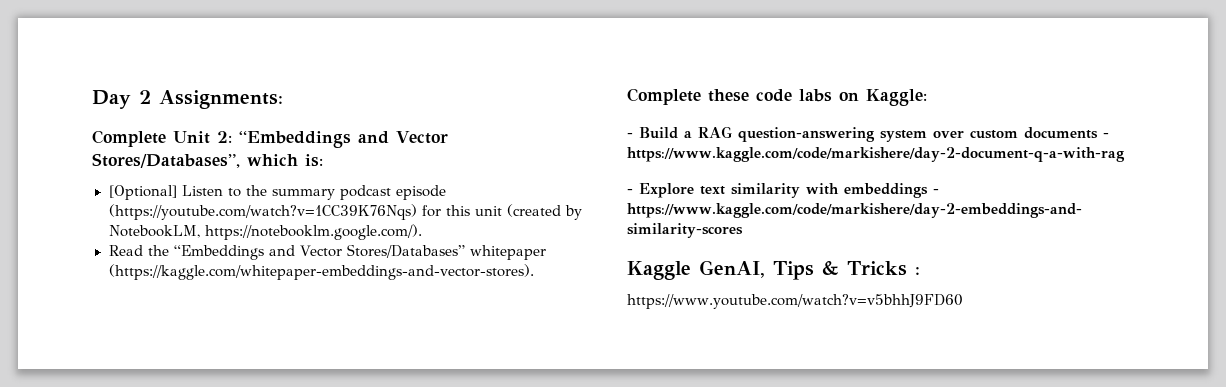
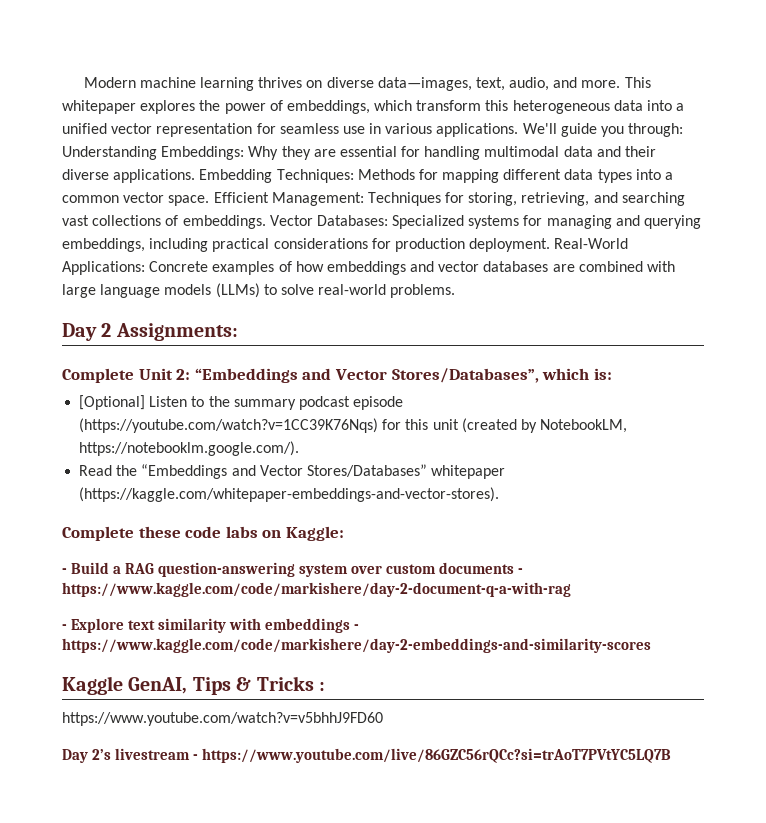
(92, 99) none -> [83,77,651,91] [62,100,685,114] [62,123,684,137] [62,146,657,160] [62,169,674,183] [62,192,685,206] [62,215,702,229] [62,238,629,252] [62,261,676,275] [62,283,456,298] Modern machine learning thrives on diverse data—images, text, audio, and more. This whitepaper explores the power of embeddings, which transform this heterogeneous data into a unified vector representation for seamless use in various applications. We'll guide you through: Understanding Embeddings: Why they are essential for handling multimodal data and their diverse applications. Embedding Techniques: Methods for mapping different data types into a common vector space. Efficient Management: Techniques for storing, retrieving, and searching vast collections of embeddings. Vector Databases: Specialized systems for managing and querying embeddings, including practical considerations for production deployment. Real-World Applications: Concrete examples of how embeddings and vector databases are combined with large language models (LLMs) to solve real-world problems. //
(963, 301) none -> [62,748,672,763] // Day 2’s livestream - https://www.youtube.com/live/86GZC56rQCc?si=trAoT7PVtYC5LQ7B

